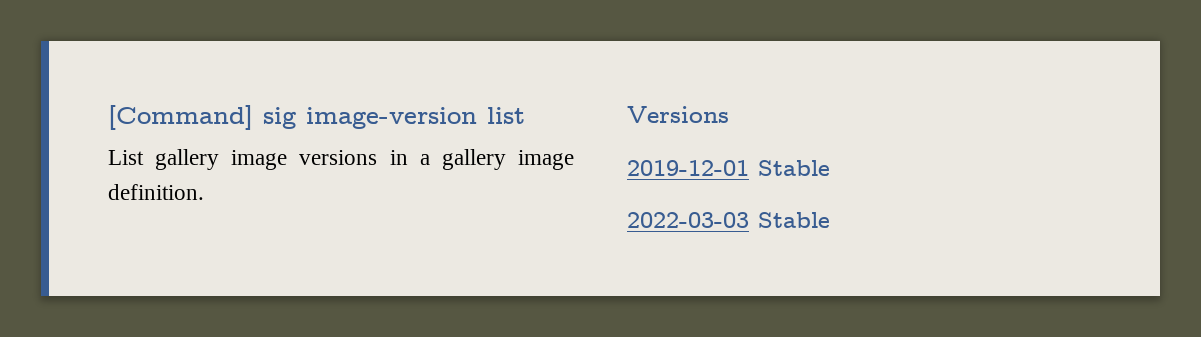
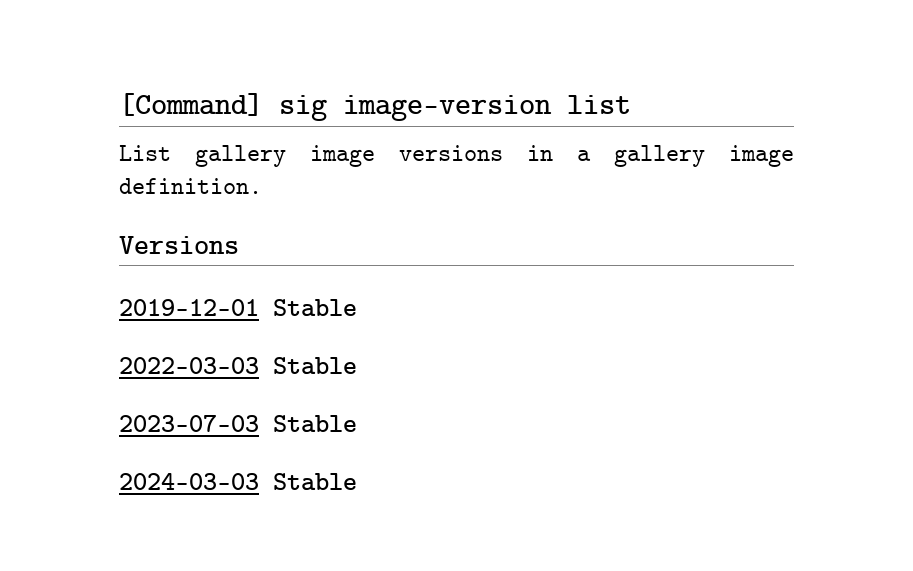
(830, 220) none -> [119,415,357,433] [119,473,357,491] // 2023-07-03 Stable // 2024-03-03 Stable

